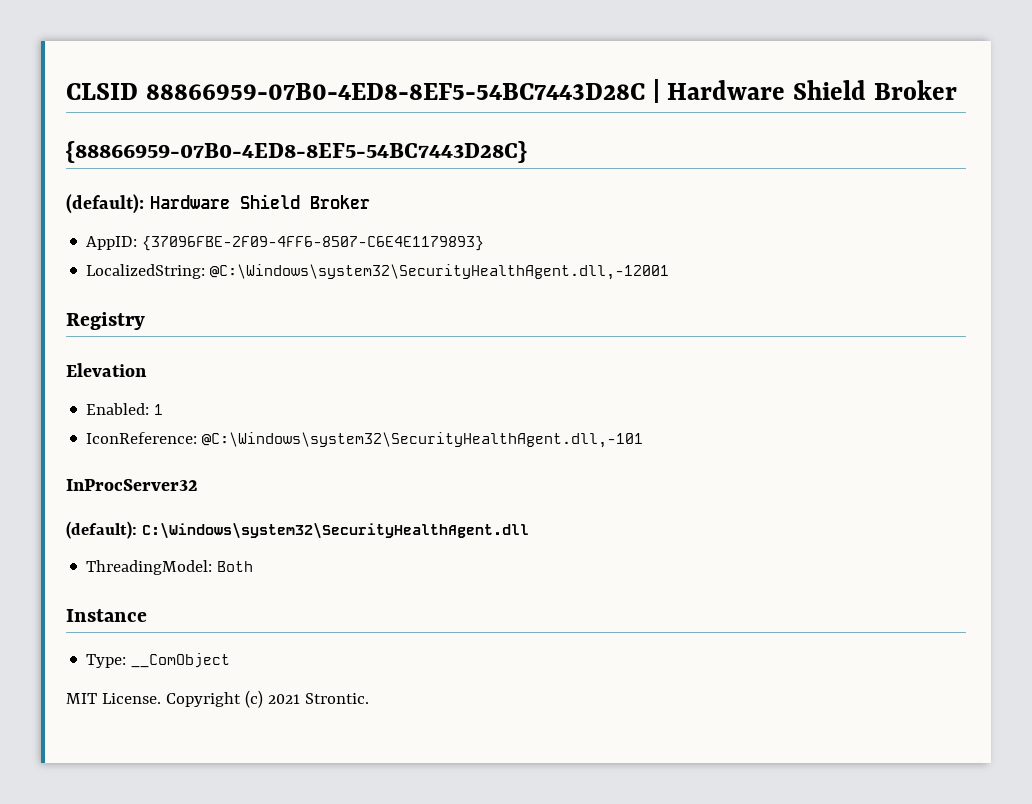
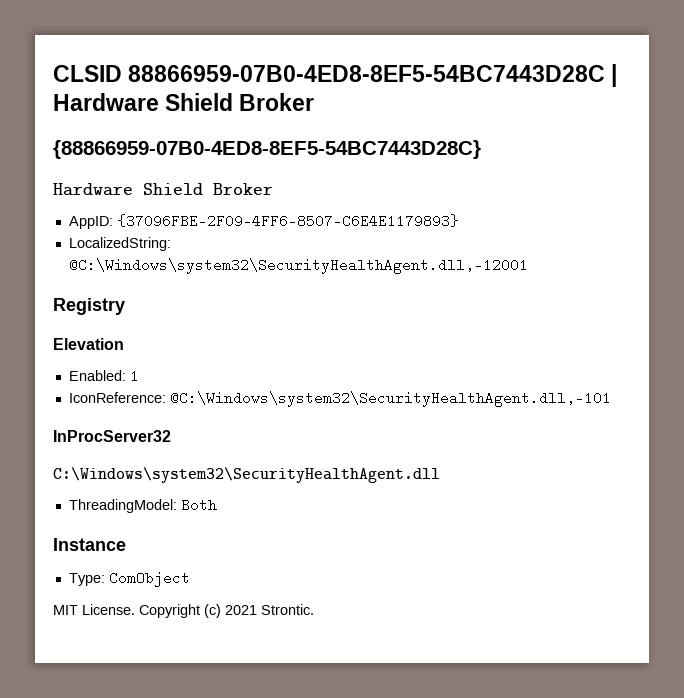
[66,194,144,214] (default): -> (481, 149) none
[66,521,137,539] (default): -> (171, 436) none
[131,653,231,668] __ComObject -> [108,571,190,587] ComObject

